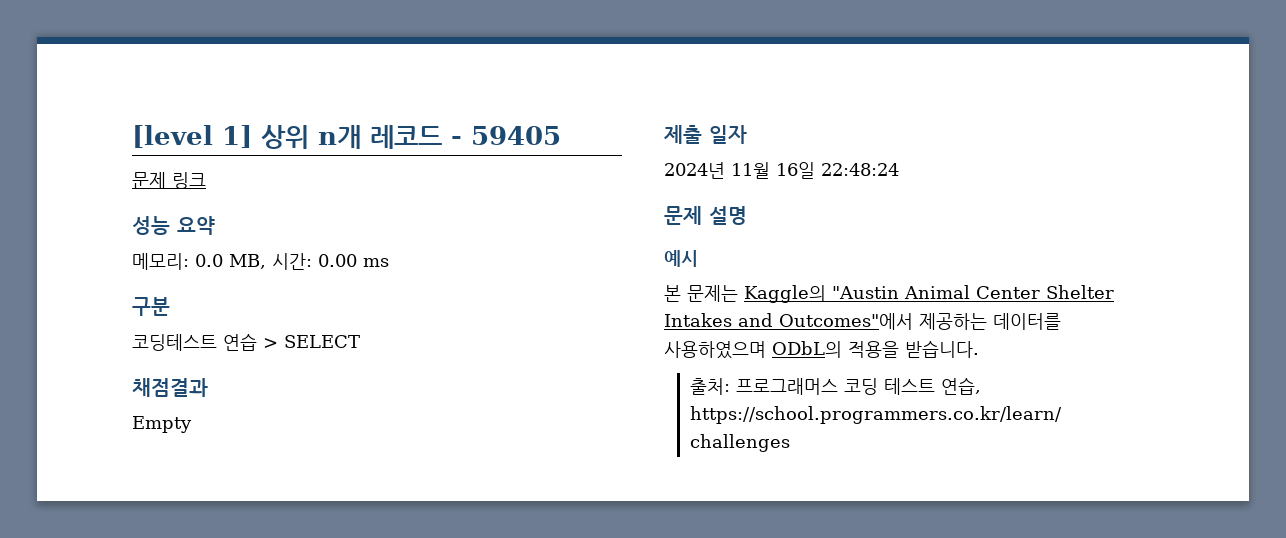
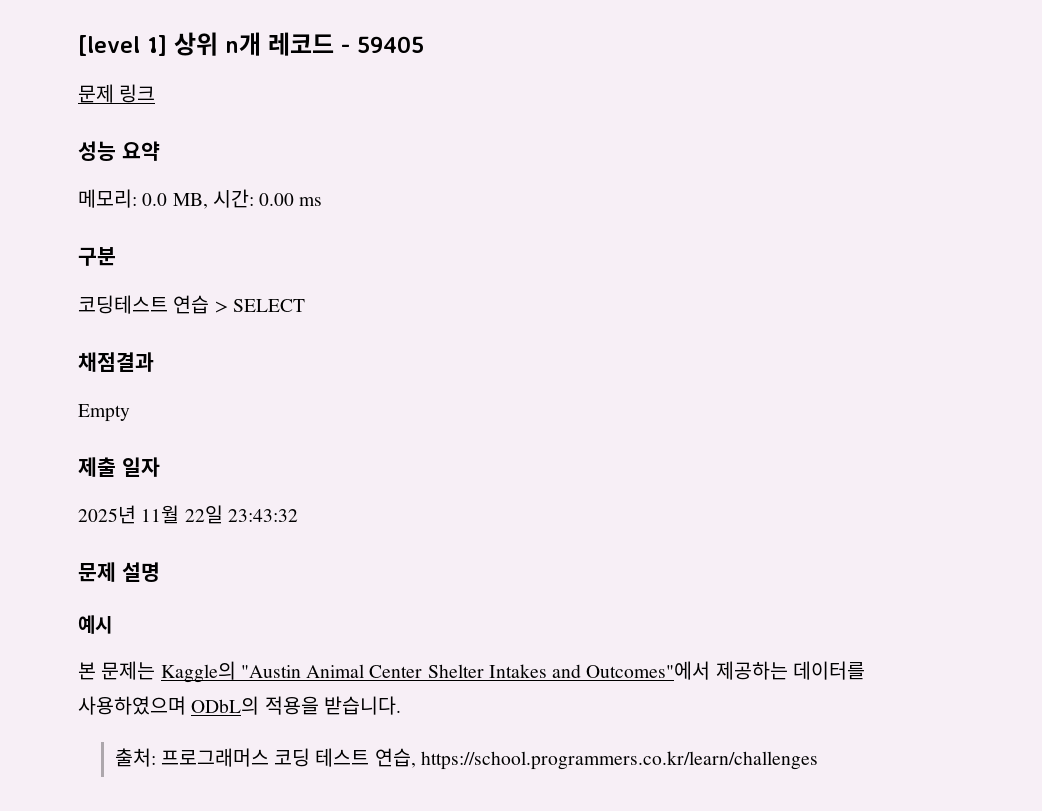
[664,162,899,179] 2024년 11월 16일 22:48:24 -> [78,505,298,524] 2025년 11월 22일 23:43:32

